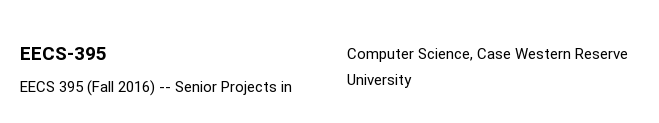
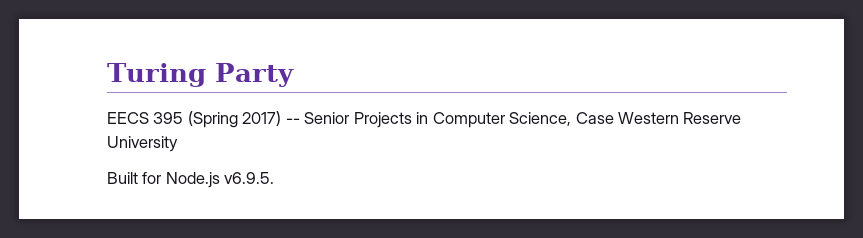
[20,47,107,60] EECS-395 -> [107,63,294,87] Turing Party
[87,80,156,96] (Fall 2016) -> [187,111,282,128] (Spring 2017)
(412, 81) none -> [107,172,275,188] // Built for Node.js v6.9.5.

